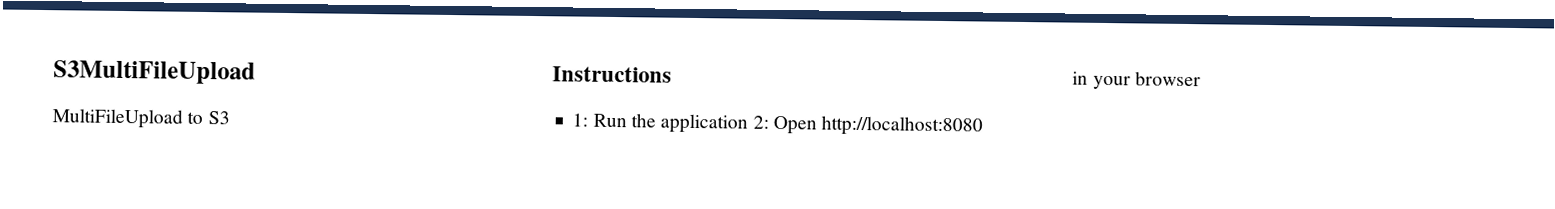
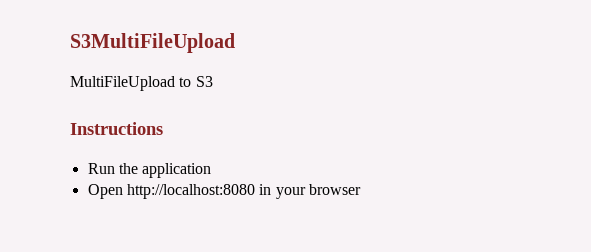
[572,113,589,127] 1: -> (163, 128) none
[752,115,769,129] 2: -> (212, 170) //

